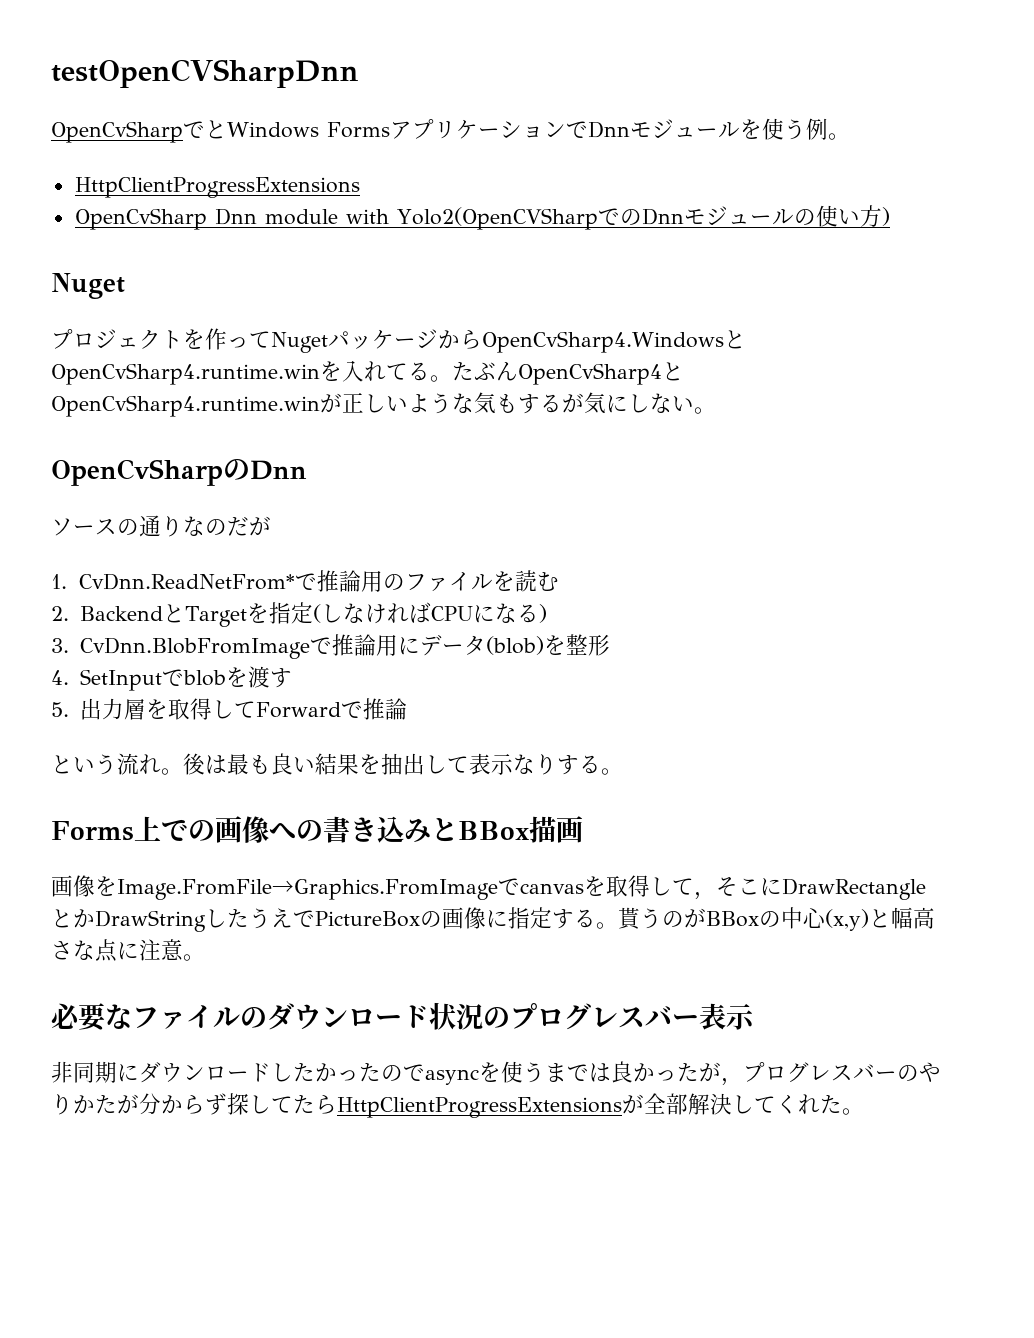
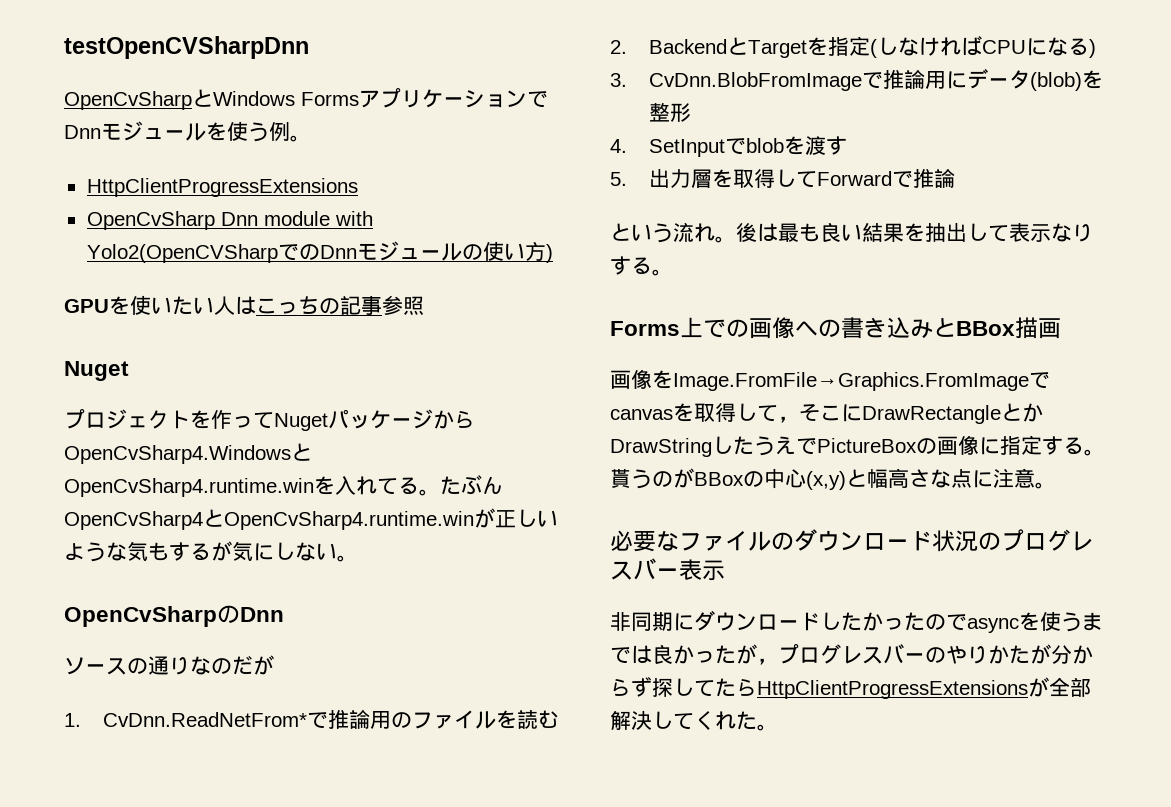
[183,121,205,138] で -> (192, 100) none
(890, 216) none -> [64,295,424,315] // GPUを使いたい人はこっちの記事参照

